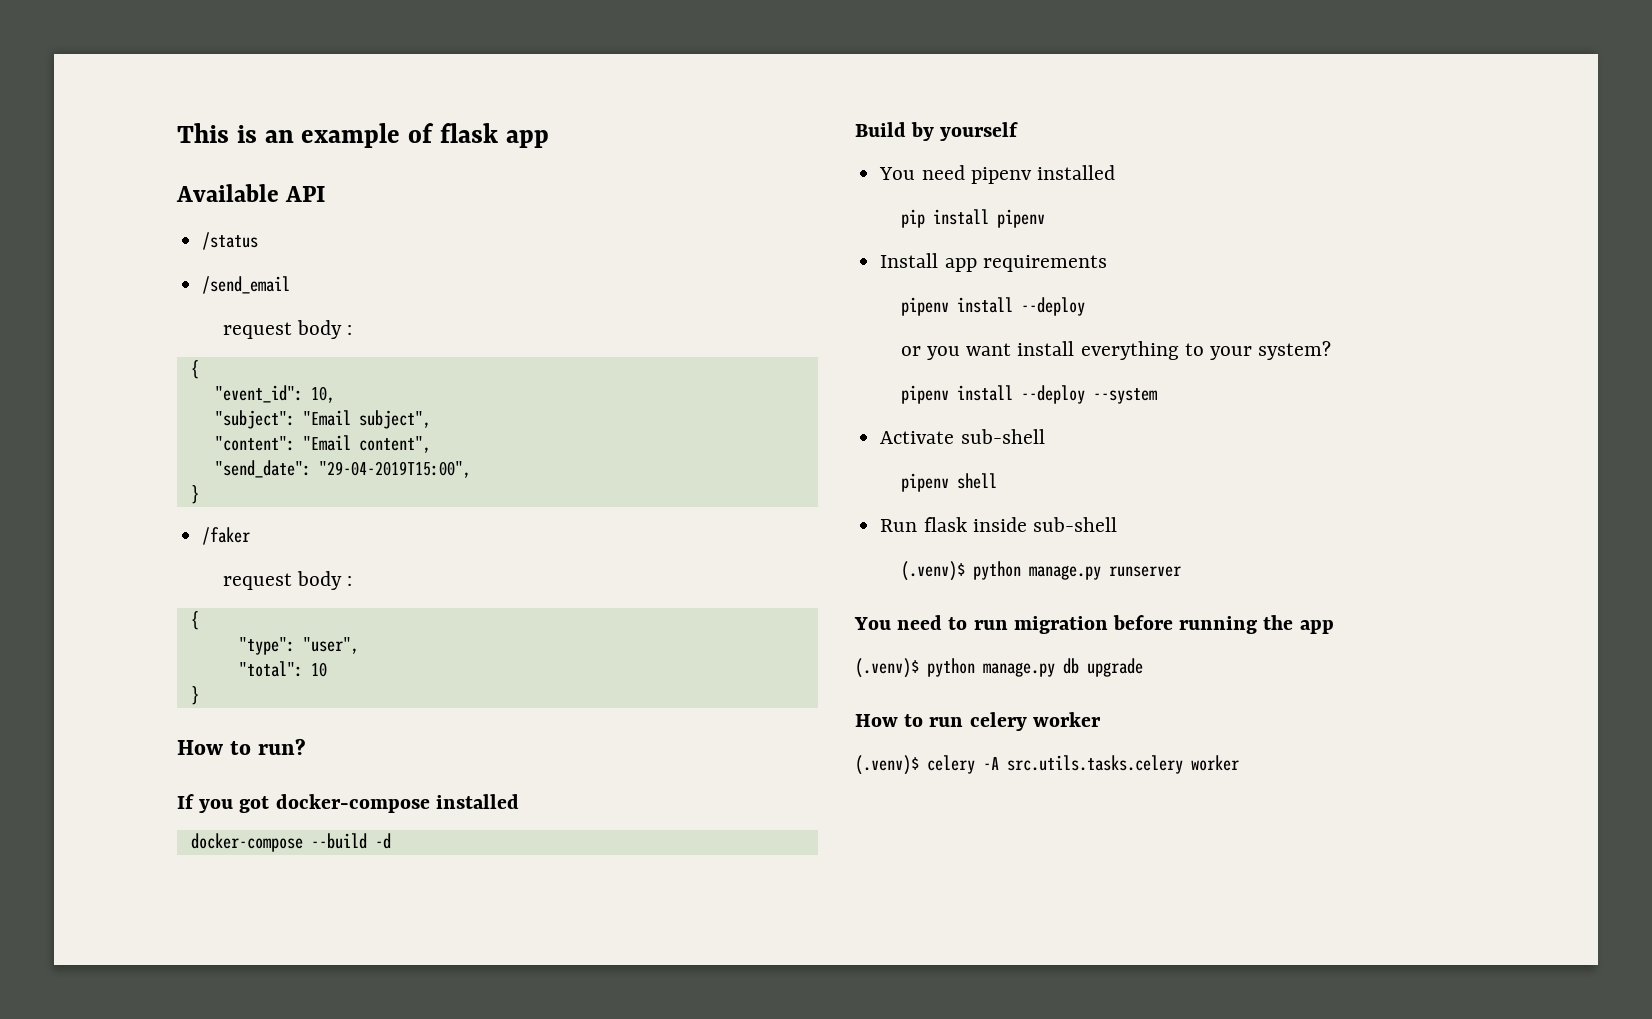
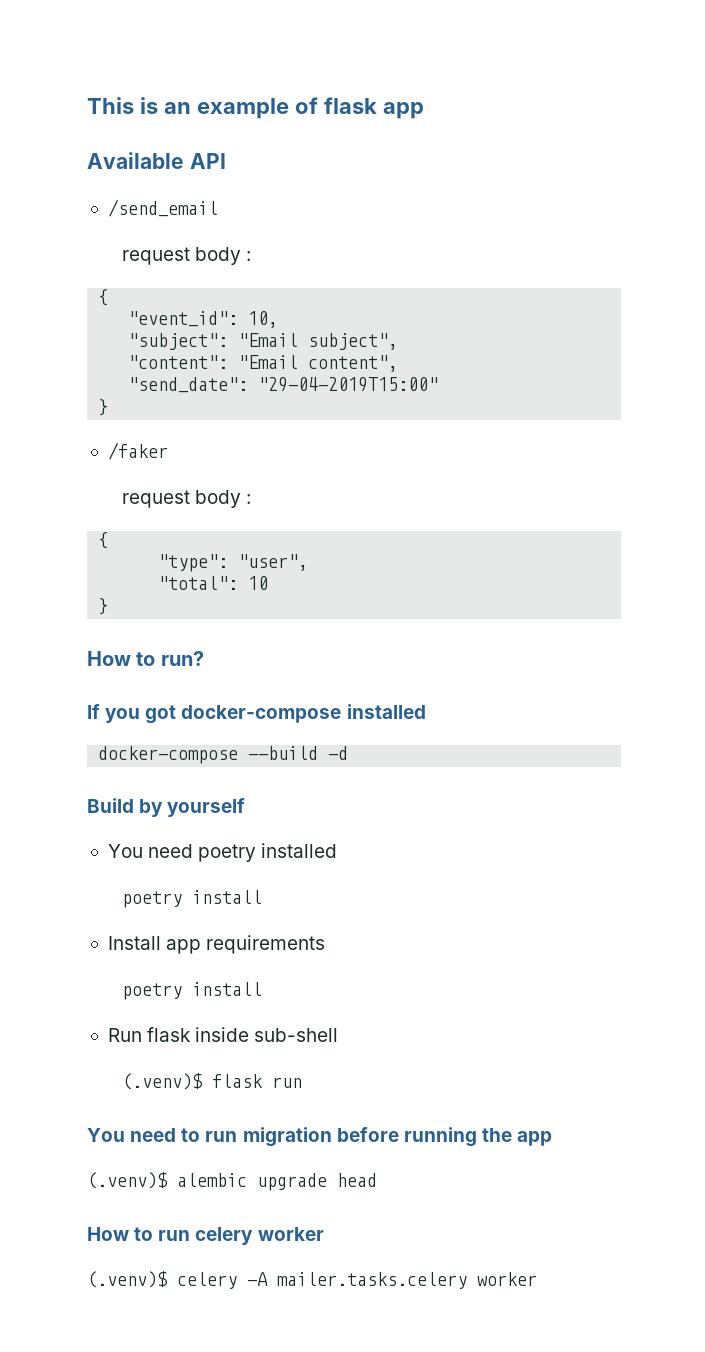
[202,232,259,250] // /status -> (226, 161) none
[318,461,471,478] "29-04-2019T15:00", -> [258,377,439,392] "29-04-2019T15:00"
[970,165,1115,184] [900,209,1045,228] pipenv installed // pip install pipenv -> [198,843,338,862] [121,890,262,908] poetry installed // poetry install
[900,297,1085,316] [900,341,1332,360] [900,385,1157,404] [880,429,1045,444] [900,473,997,492] pipenv install --deploy // or you want install everything to your system? // pipenv install --deploy --system // Activate sub-shell // pipenv shell -> [121,982,262,1000] poetry install
[972,561,1181,580] python manage.py runserver -> [211,1074,302,1088] flask run
[927,658,1079,677] python manage.py db -> [177,1173,247,1187] alembic
(1143, 667) none -> [337,1173,377,1187] head
[1007,755,1183,774] src.utils.tasks.celery -> [277,1272,467,1289] mailer.tasks.celery

